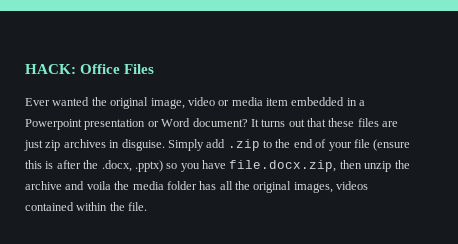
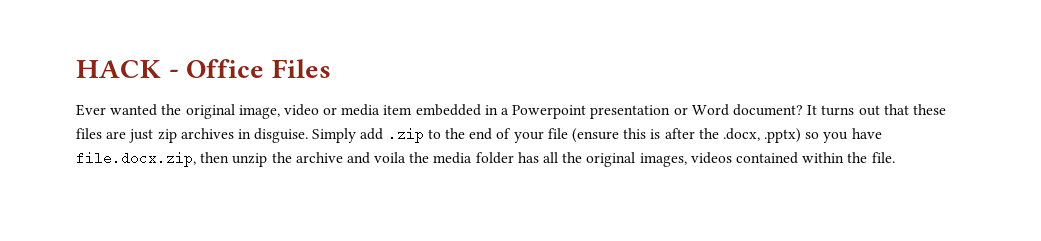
[25,64,76,74] HACK: -> [76,60,179,78] HACK -

